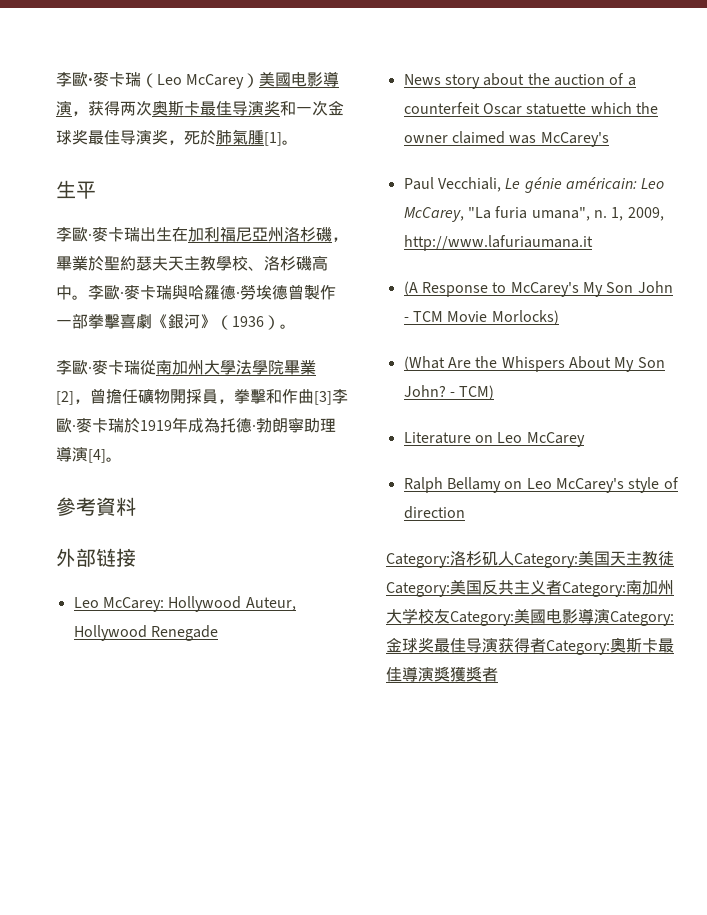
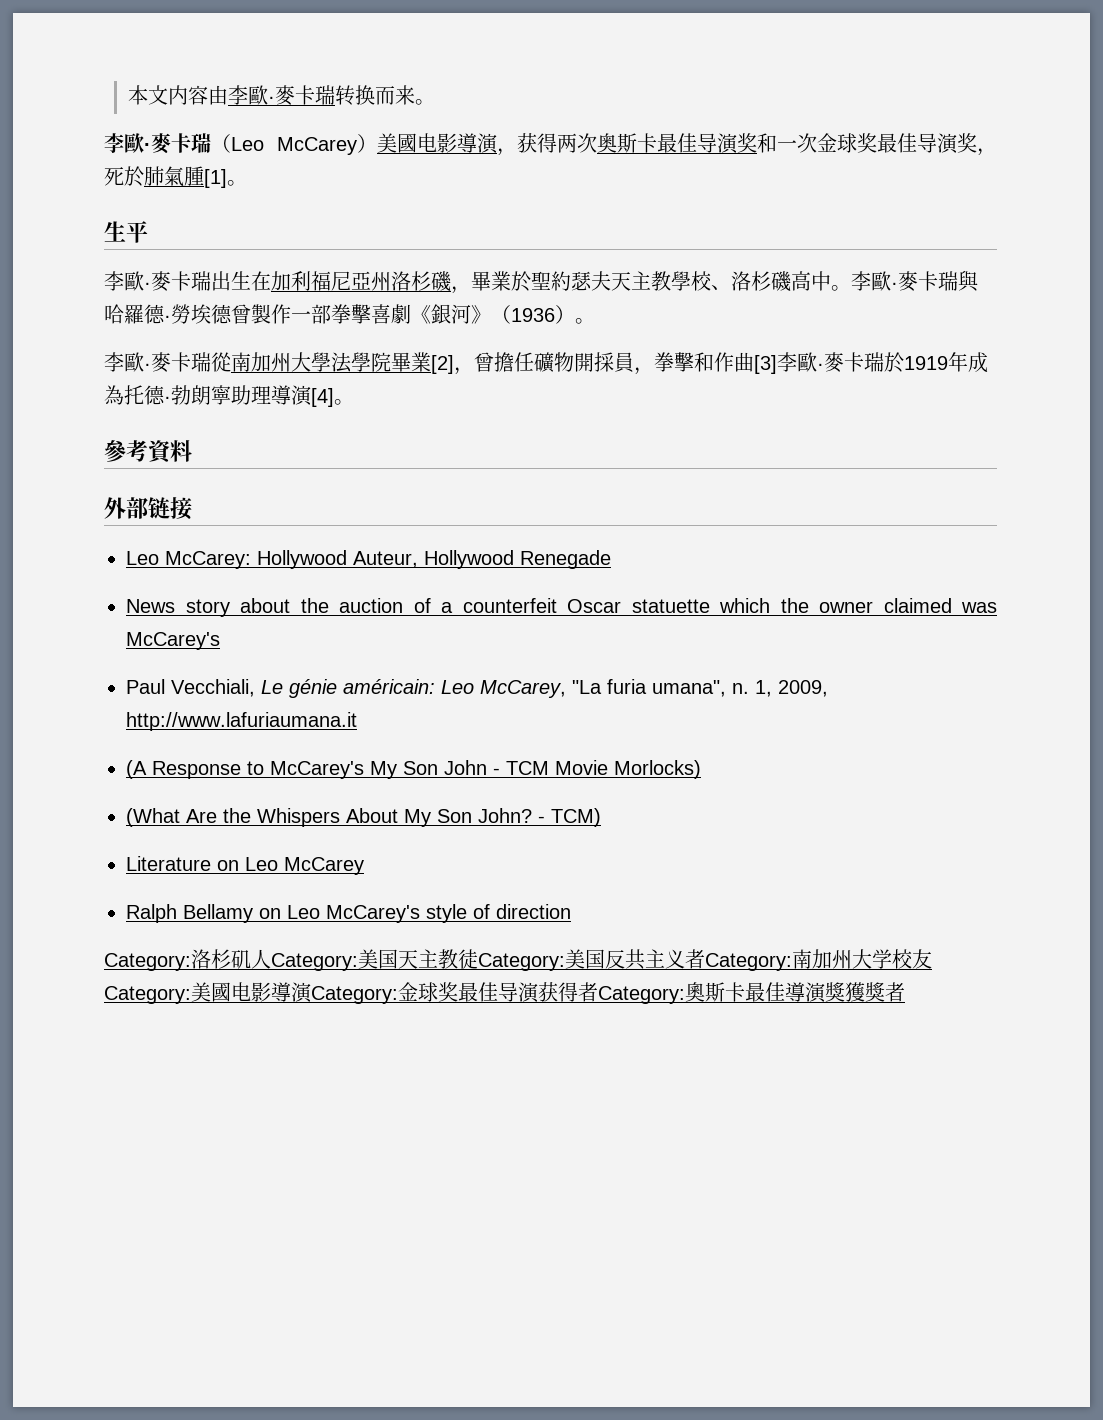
(56, 79) none -> [127,85,435,106] 本文内容由李歐·麥卡瑞转换而来。 //

